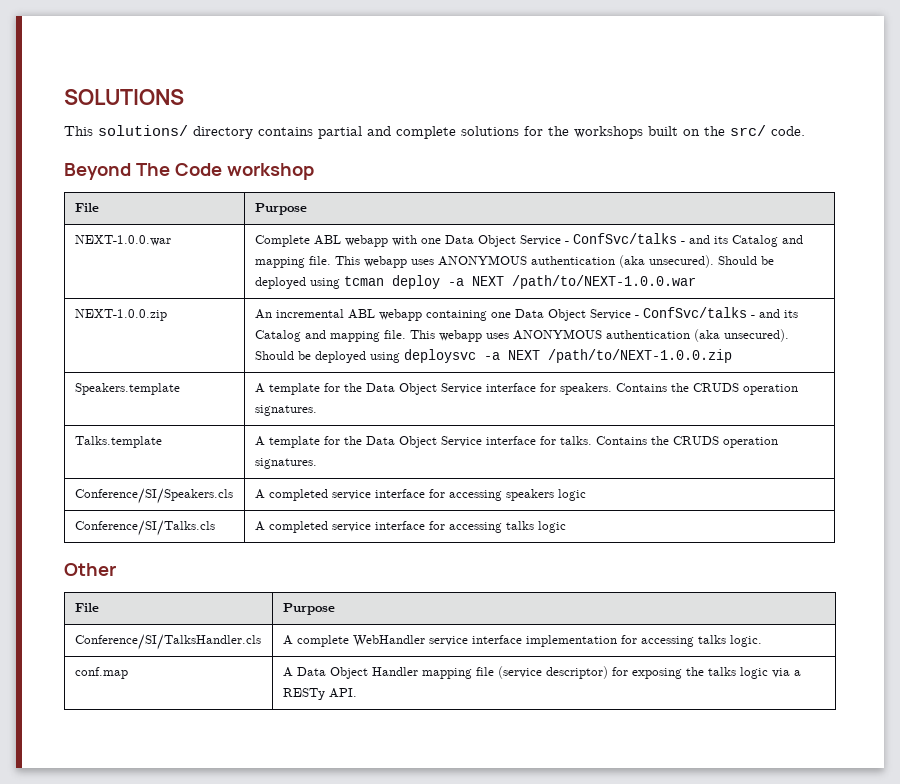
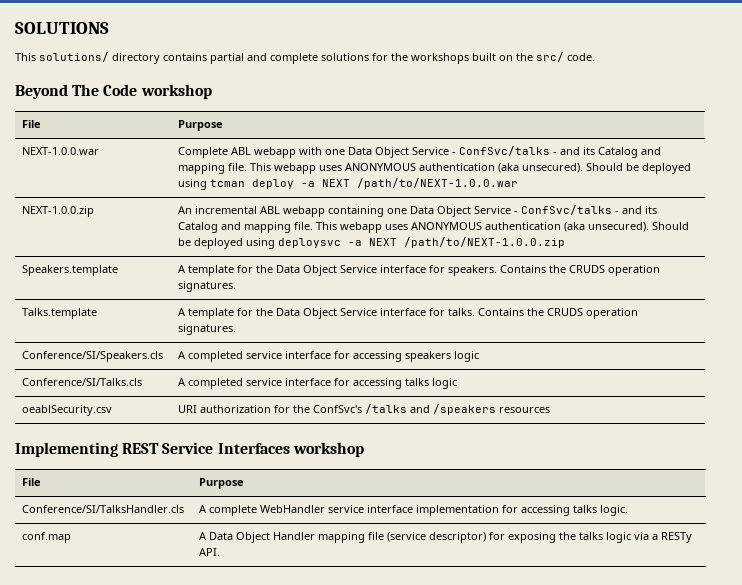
[64,563,116,576] // Other -> [22,405,113,416] [178,404,551,415] [15,442,364,457] // oeablSecurity.csv | URI authorization for the ConfSvc's /talks and /speakers resources // Implementing REST Service Interfaces workshop

